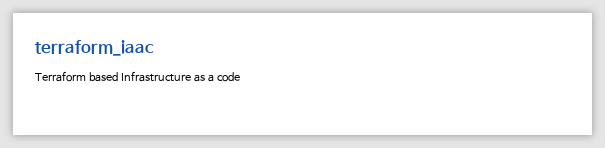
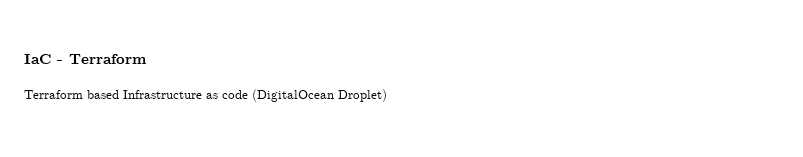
[35,40,154,56] terraform_iaac -> [24,54,147,64] IaC - Terraform
[207,72,240,82] a code -> [222,89,387,102] code (DigitalOcean Droplet)

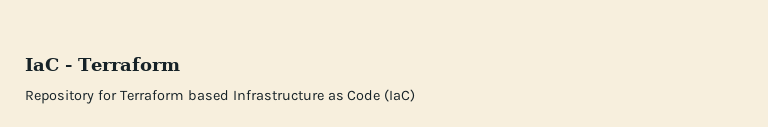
(147, 59) none -> [25,90,117,104] Repository for
[222,89,387,102] code (DigitalOcean Droplet) -> [347,89,416,102] Code (IaC)

